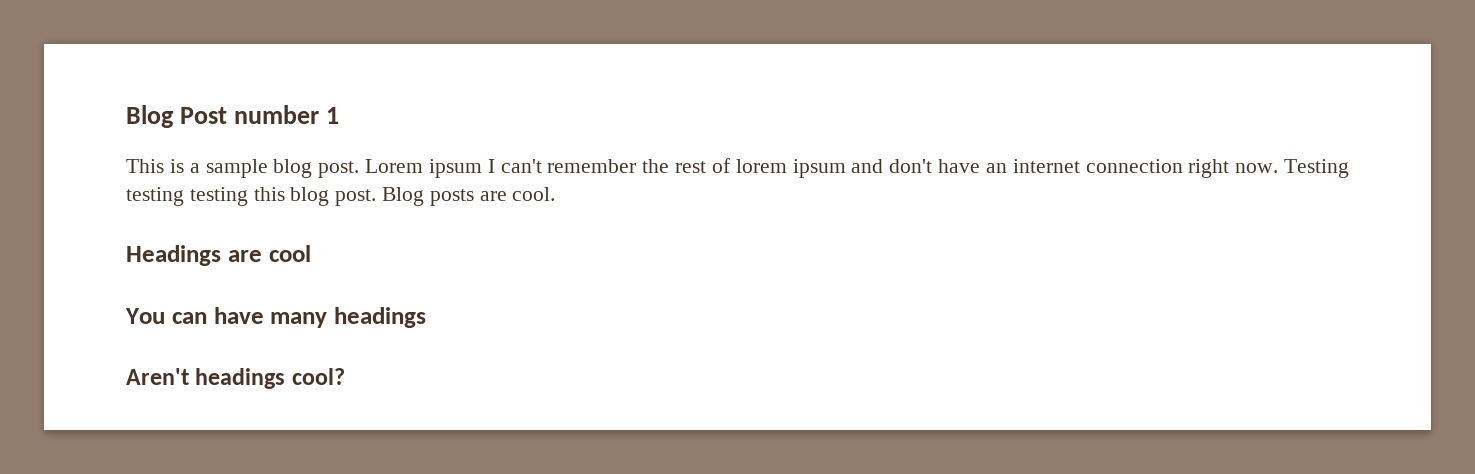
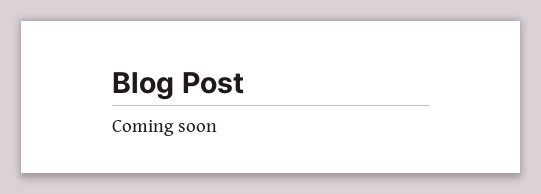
[234,105,340,124] [126,158,1350,178] [126,187,556,206] [126,245,311,266] [125,307,426,328] [126,368,345,389] number 1 // This is a sample blog post. Lorem ipsum I can't remember the rest of lorem ipsum and don't have an internet connection right now. Testing testing testing this blog post. Blog posts are cool. // Headings are cool // You can have many headings // Aren't headings cool? -> [112,120,217,136] // Coming soon

